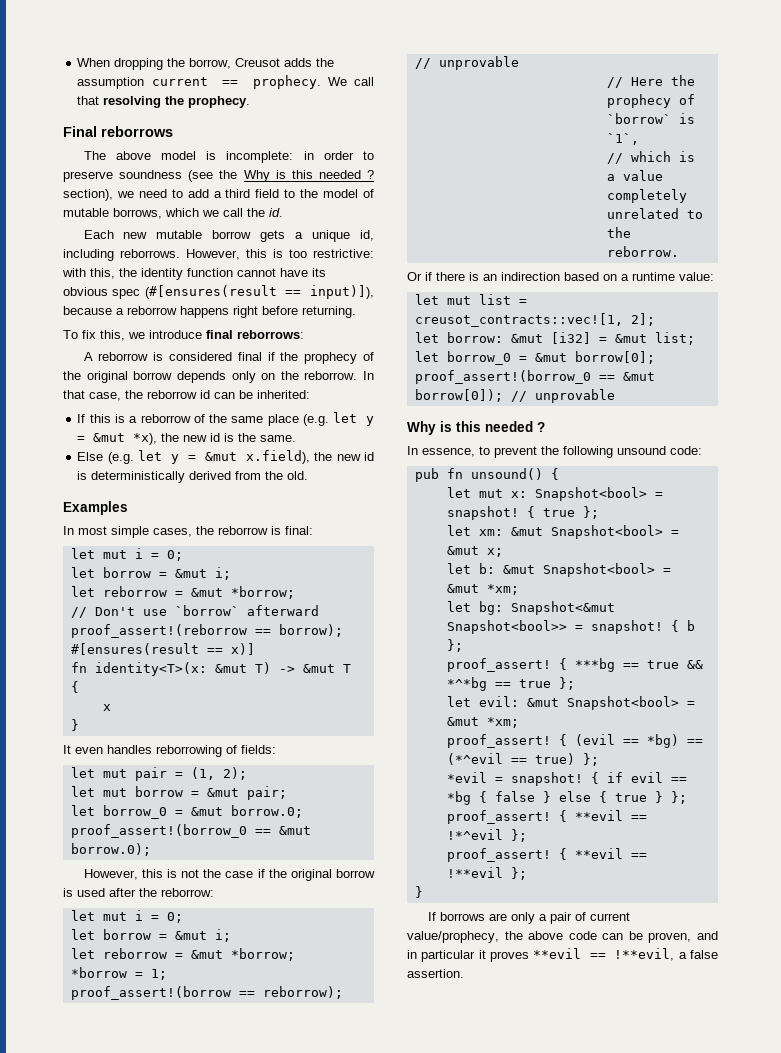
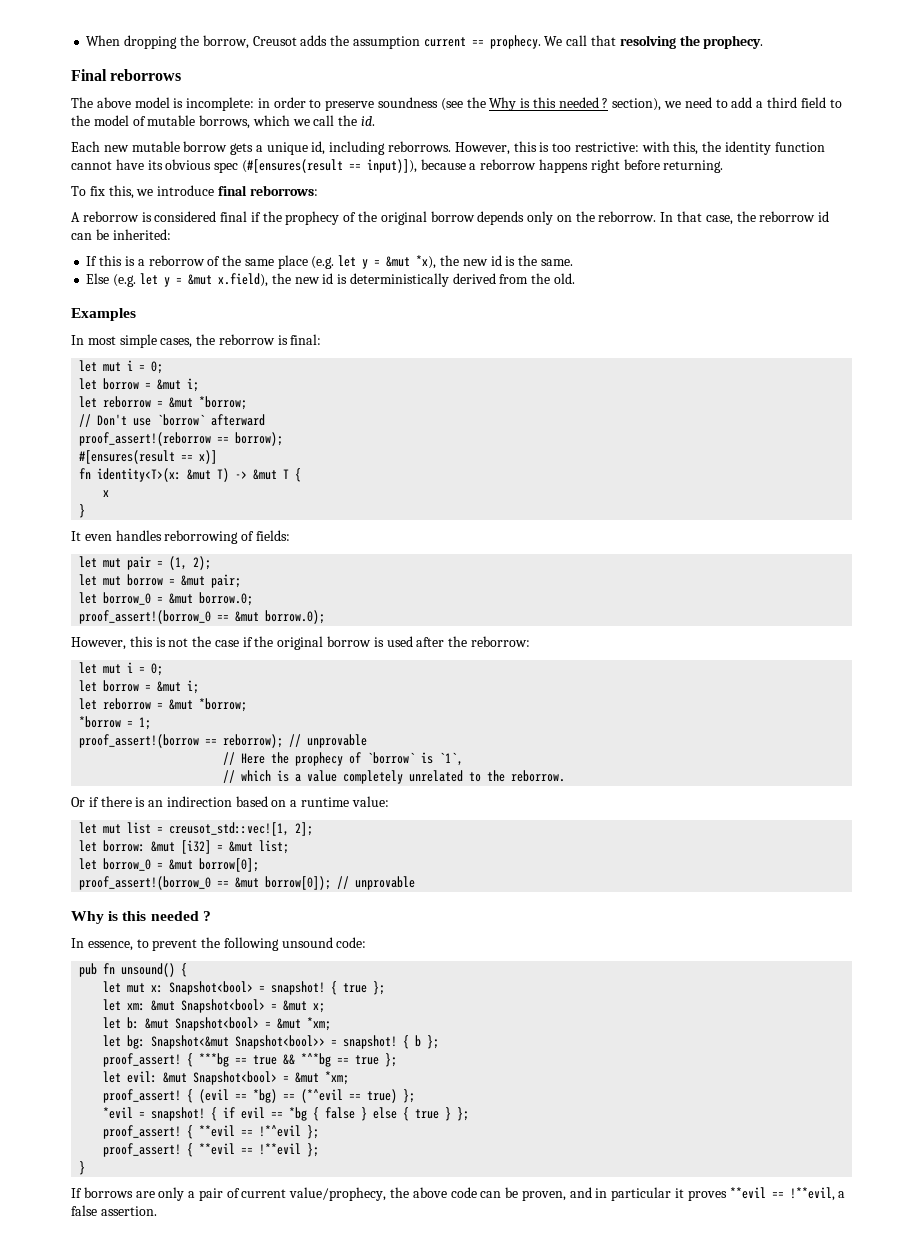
[414,313,623,327] creusot_contracts::vec![1, -> [169,822,290,836] creusot_std::vec![1,

